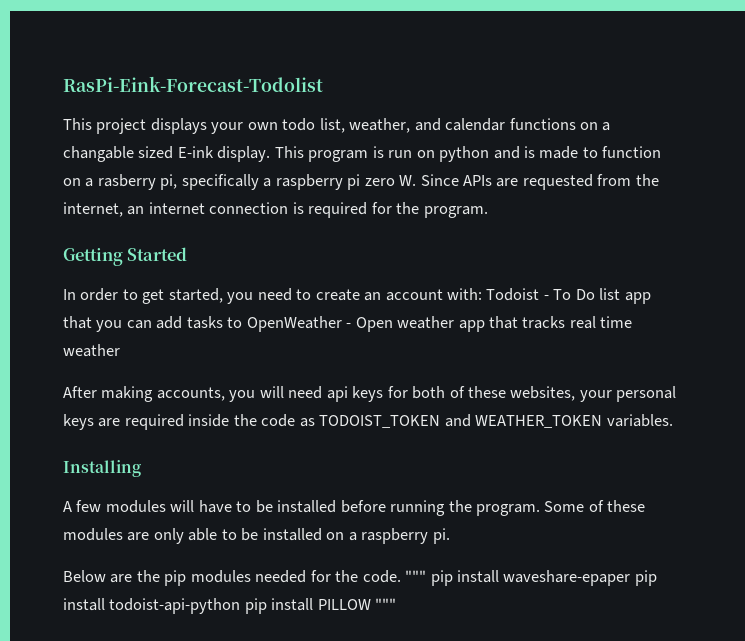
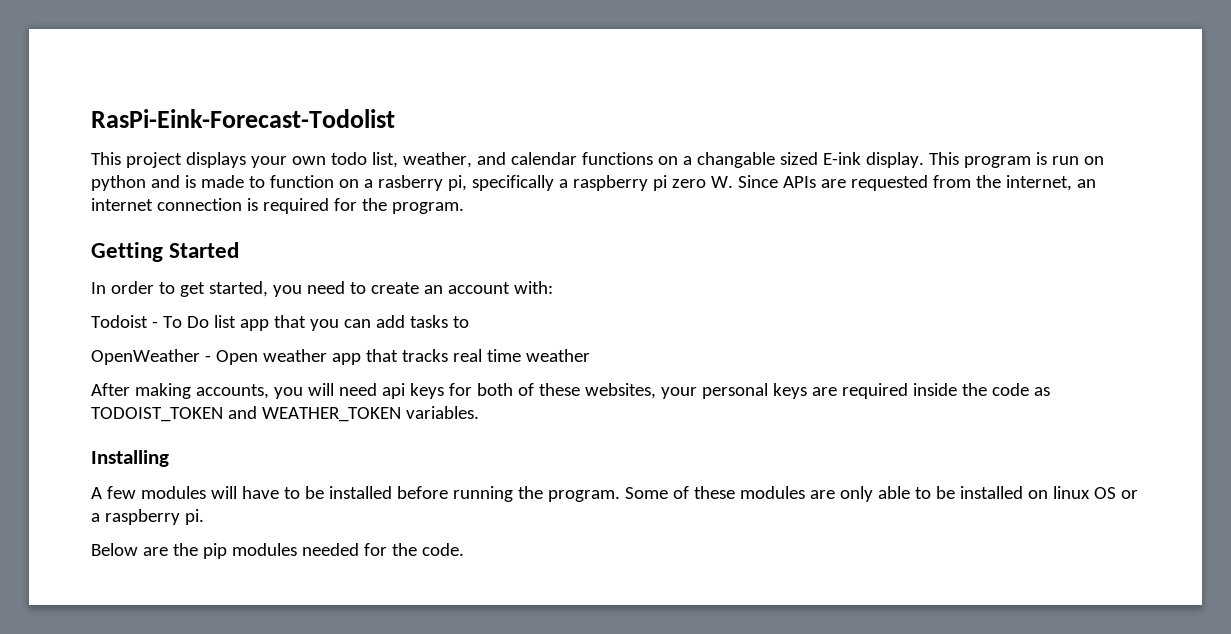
(483, 294) none -> (553, 287) //
(243, 322) none -> (469, 322) //
(345, 536) none -> [1052,486,1138,499] linux OS or
[405,570,657,586] [63,598,397,614] """ pip install waveshare-epaper pip install todoist-api-python pip install PILLOW """ -> (464, 549) none

